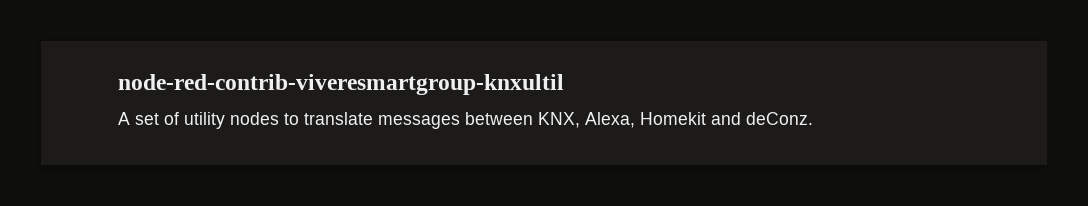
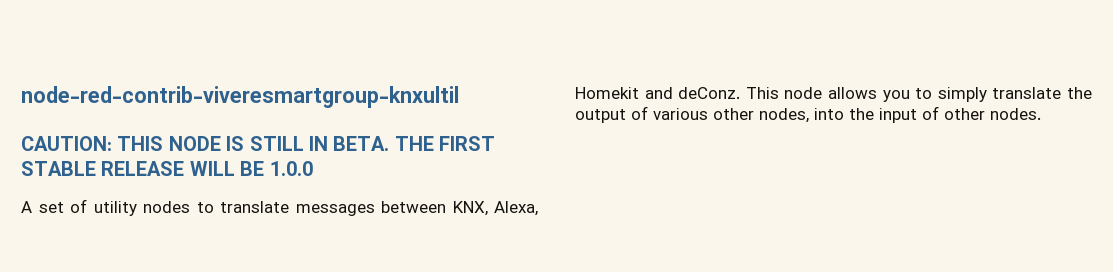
(564, 84) none -> [21,136,496,151] [21,161,313,176] // CAUTION: THIS NODE IS STILL IN BETA. THE FIRST STABLE RELEASE WILL BE 1.0.0
(813, 118) none -> [745,87,1092,102] [575,106,1041,123] This node allows you to simply translate the output of various other nodes, into the input of other nodes.

